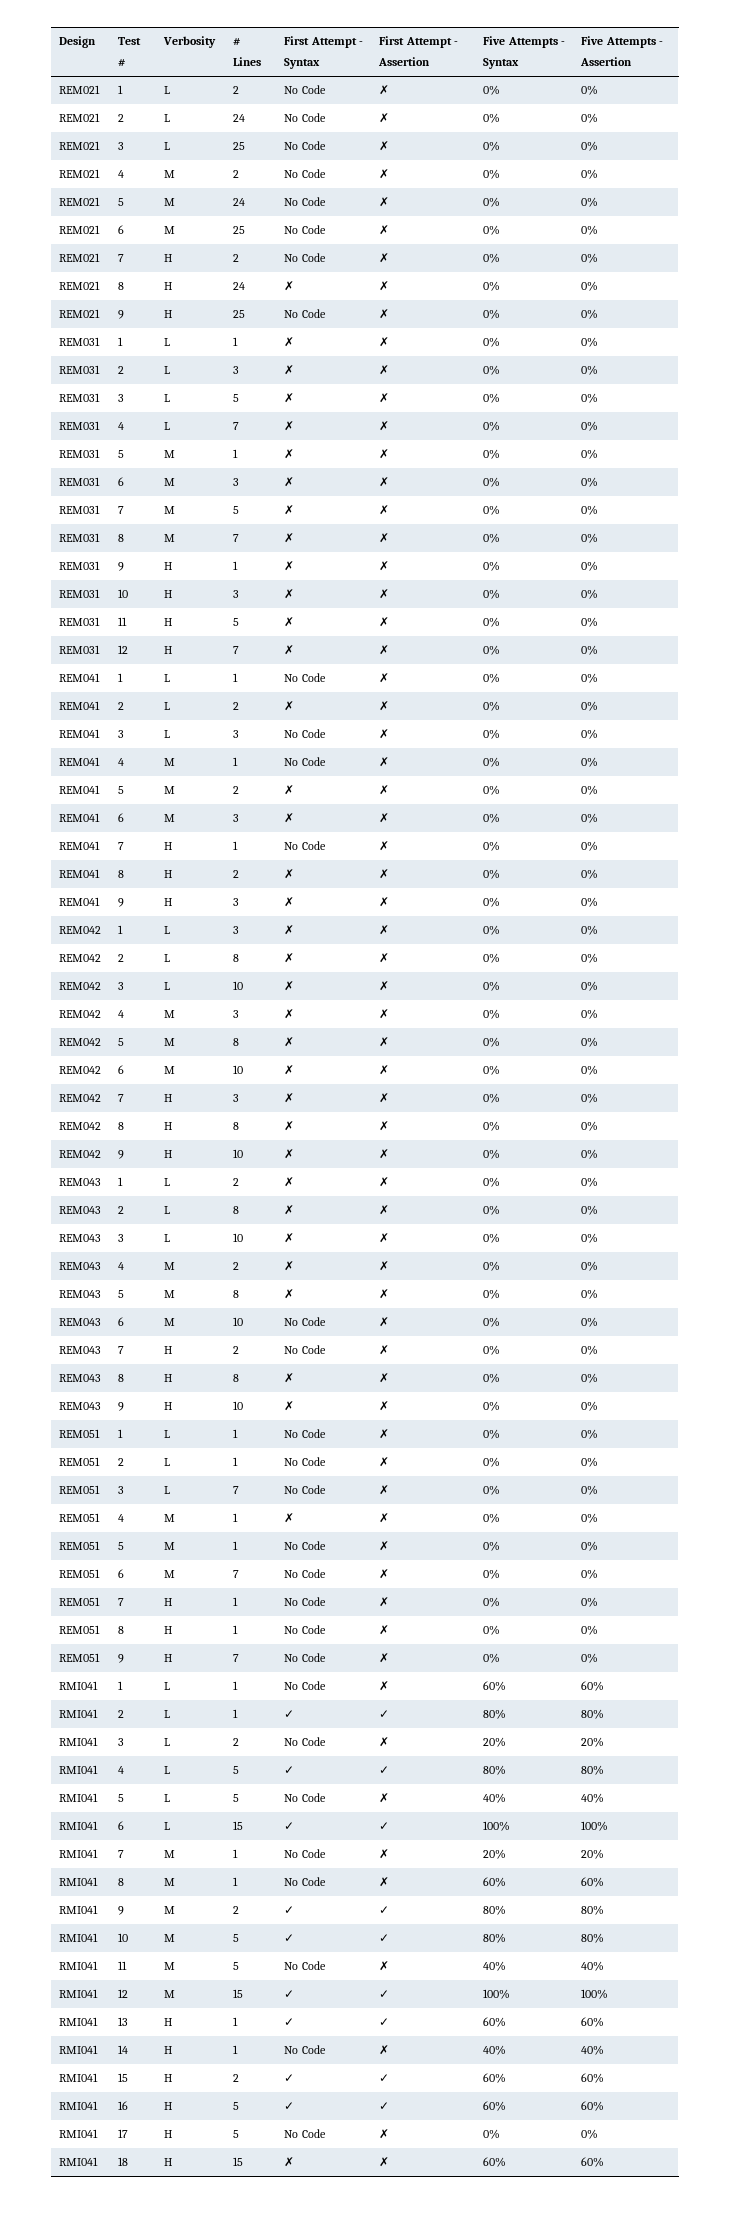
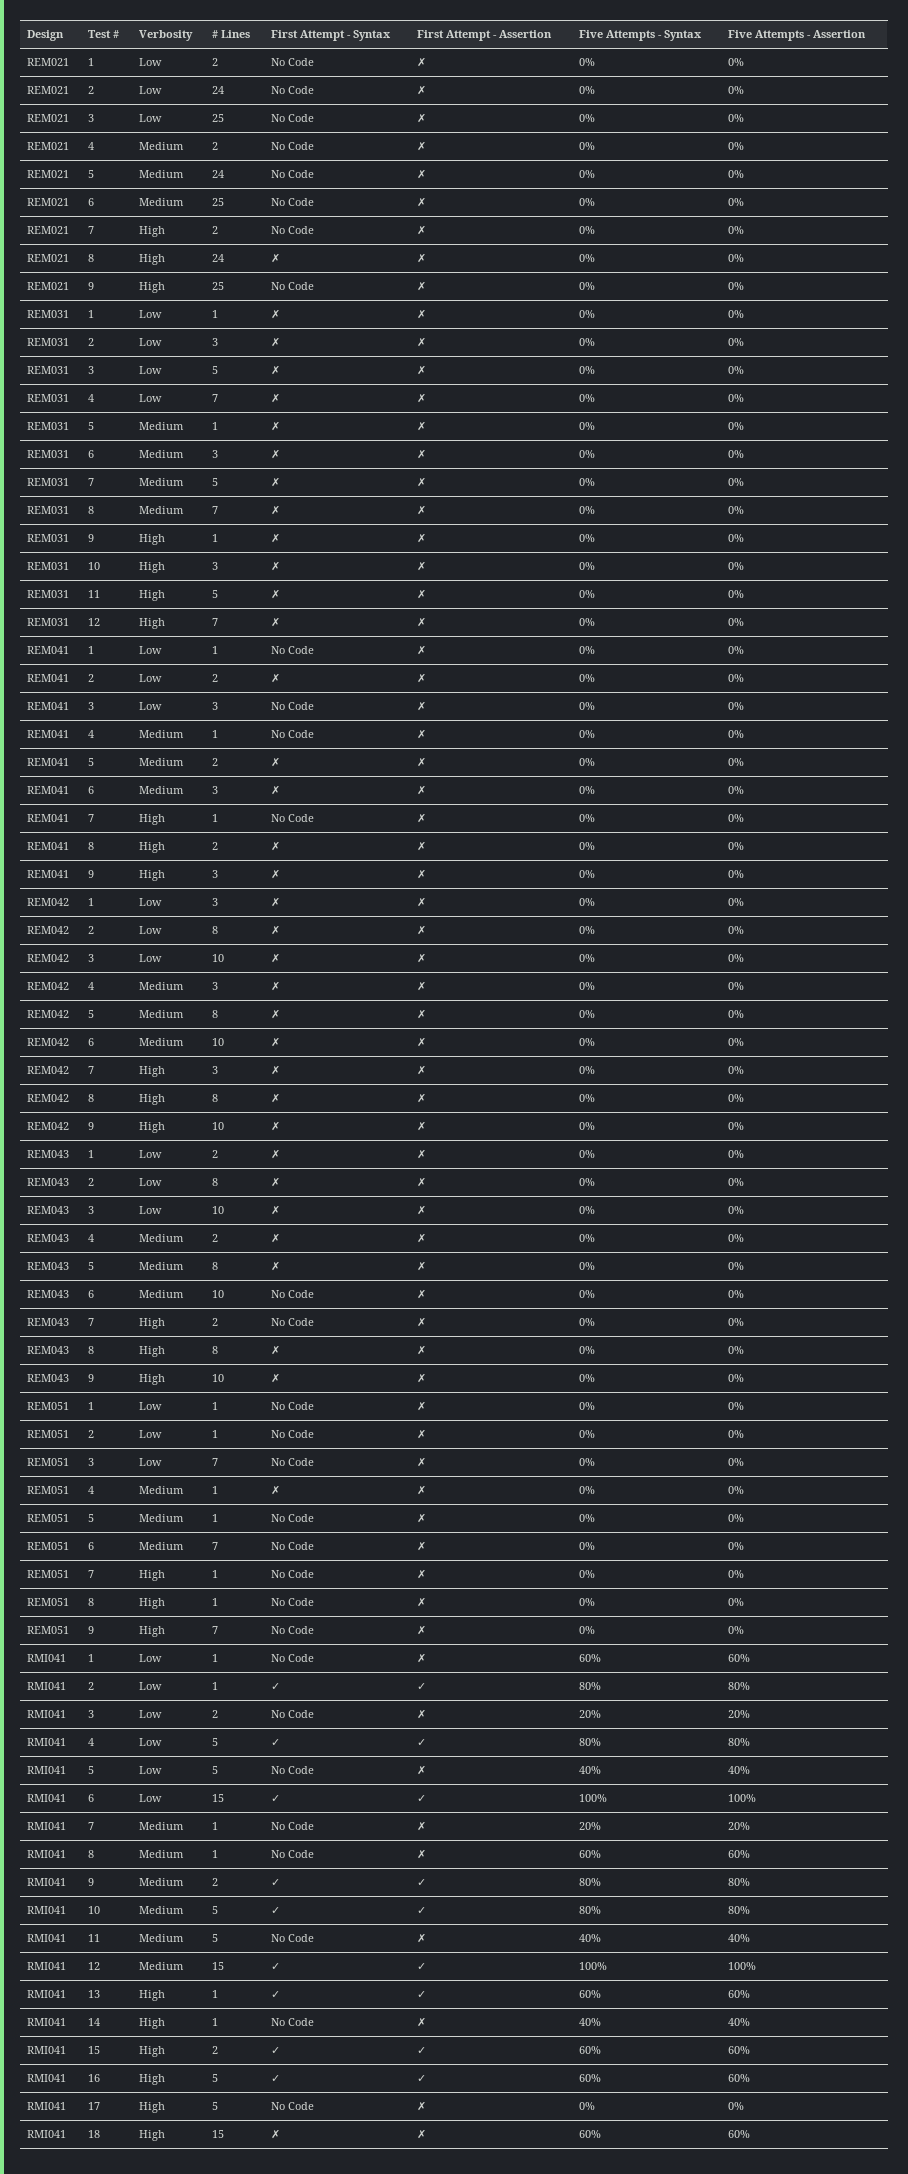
[164,86,171,94] L -> [139,58,163,66] Low
[164,114,171,122] L -> [139,86,163,94] Low
[164,142,171,150] L -> [139,114,163,122] Low
[164,170,176,178] M -> [139,142,185,150] Medium
[164,198,176,206] M -> [139,170,185,178] Medium
[164,226,176,234] M -> [139,198,185,206] Medium
[164,254,173,262] H -> [139,226,166,237] High
[164,282,173,290] H -> [139,254,166,265] High
[164,310,173,318] H -> [139,282,166,293] High
[164,338,171,346] L -> [139,310,163,318] Low
[164,366,171,374] L -> [139,338,163,346] Low
[164,394,171,402] L -> [139,366,163,374] Low
[164,422,171,430] L -> [139,394,163,402] Low
[164,450,176,458] M -> [139,422,185,430] Medium
[164,478,176,486] M -> [139,450,185,458] Medium
[164,506,176,514] M -> [139,478,185,486] Medium
[164,534,176,542] M -> [139,506,185,514] Medium
[164,562,173,570] H -> [139,534,166,545] High
[164,590,173,598] H -> [139,562,166,573] High
[164,618,173,626] H -> [139,590,166,601] High
[164,646,173,654] H -> [139,618,166,629] High
[164,674,171,682] L -> [139,646,163,654] Low
[164,702,171,710] L -> [139,674,163,682] Low
[164,730,171,738] L -> [139,702,163,710] Low
[164,758,176,766] M -> [139,730,185,738] Medium
[164,786,176,794] M -> [139,758,185,766] Medium
[164,814,176,822] M -> [139,786,185,794] Medium
[164,842,173,850] H -> [139,814,166,825] High
[164,870,173,878] H -> [139,842,166,853] High
[164,898,173,906] H -> [139,870,166,881] High
[164,926,171,934] L -> [139,898,163,906] Low
[164,954,171,962] L -> [139,926,163,934] Low
[164,982,171,990] L -> [139,954,163,962] Low
[164,1010,176,1018] M -> [139,982,185,990] Medium
[164,1038,176,1046] M -> [139,1010,185,1018] Medium
[164,1066,176,1074] M -> [139,1038,185,1046] Medium
[164,1094,173,1102] H -> [139,1066,166,1077] High
[164,1122,173,1130] H -> [139,1094,166,1105] High
[164,1150,173,1158] H -> [139,1122,166,1133] High
[164,1178,171,1186] L -> [139,1150,163,1158] Low
[164,1206,171,1214] L -> [139,1178,163,1186] Low
[164,1234,171,1242] L -> [139,1206,163,1214] Low
[164,1262,176,1270] M -> [139,1234,185,1242] Medium
[164,1290,176,1298] M -> [139,1262,185,1270] Medium
[164,1318,176,1326] M -> [139,1290,185,1298] Medium
[164,1346,173,1354] H -> [139,1318,166,1329] High
[164,1374,173,1382] H -> [139,1346,166,1357] High
[164,1402,173,1410] H -> [139,1374,166,1385] High
[164,1430,171,1438] L -> [139,1402,163,1410] Low
[164,1458,171,1466] L -> [139,1430,163,1438] Low
[164,1486,171,1494] L -> [139,1458,163,1466] Low
[164,1514,176,1522] M -> [139,1486,185,1494] Medium
[164,1542,176,1550] M -> [139,1514,185,1522] Medium
[164,1570,176,1578] M -> [139,1542,185,1550] Medium
[164,1598,173,1606] H -> [139,1570,166,1581] High
[164,1626,173,1634] H -> [139,1598,166,1609] High
[164,1654,173,1662] H -> [139,1626,166,1637] High
[164,1682,171,1690] L -> [139,1654,163,1662] Low
[164,1710,171,1718] L -> [139,1682,163,1690] Low
[164,1738,171,1746] L -> [139,1710,163,1718] Low
[164,1766,171,1774] L -> [139,1738,163,1746] Low
[164,1794,171,1802] L -> [139,1766,163,1774] Low
[164,1822,171,1830] L -> [139,1794,163,1802] Low
[164,1850,176,1858] M -> [139,1822,185,1830] Medium
[164,1878,176,1886] M -> [139,1850,185,1858] Medium
[164,1906,176,1914] M -> [139,1878,185,1886] Medium
[164,1934,176,1942] M -> [139,1906,185,1914] Medium
[164,1962,176,1970] M -> [139,1934,185,1942] Medium
[164,1990,176,1998] M -> [139,1962,185,1970] Medium
[164,2018,173,2026] H -> [139,1990,166,2001] High
[164,2046,173,2054] H -> [139,2018,166,2029] High
[164,2074,173,2082] H -> [139,2046,166,2057] High
[164,2102,173,2110] H -> [139,2074,166,2085] High
[164,2130,173,2138] H -> [139,2102,166,2113] High
[164,2158,173,2166] H -> [139,2130,166,2141] High

